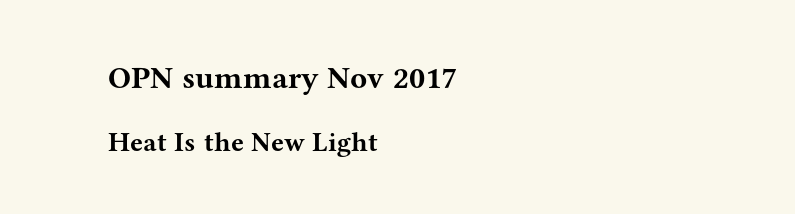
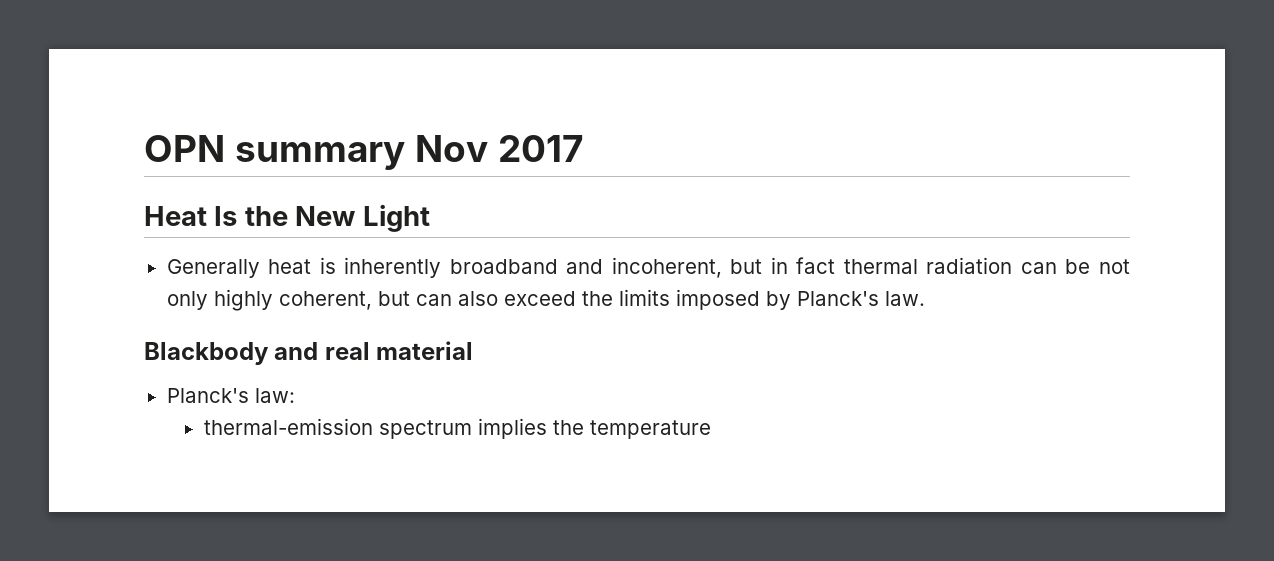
(379, 144) none -> [166,257,1130,278] [166,289,925,311] [144,341,474,365] [166,388,295,403] [203,418,711,439] // Generally heat is inherently broadband and incoherent, but in fact thermal radiation can be not only highly coherent, but can also exceed the limits imposed by Planck's law. // Blackbody and real material // Planck's law: // thermal-emission spectrum implies the temperature

